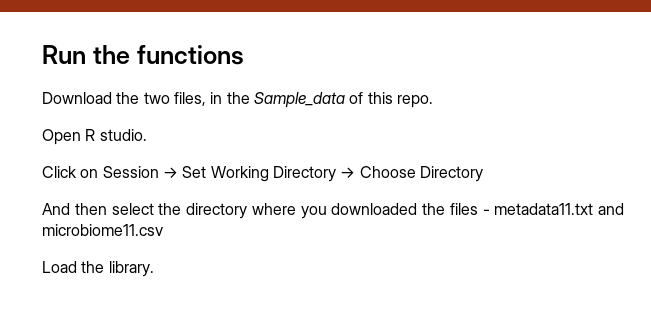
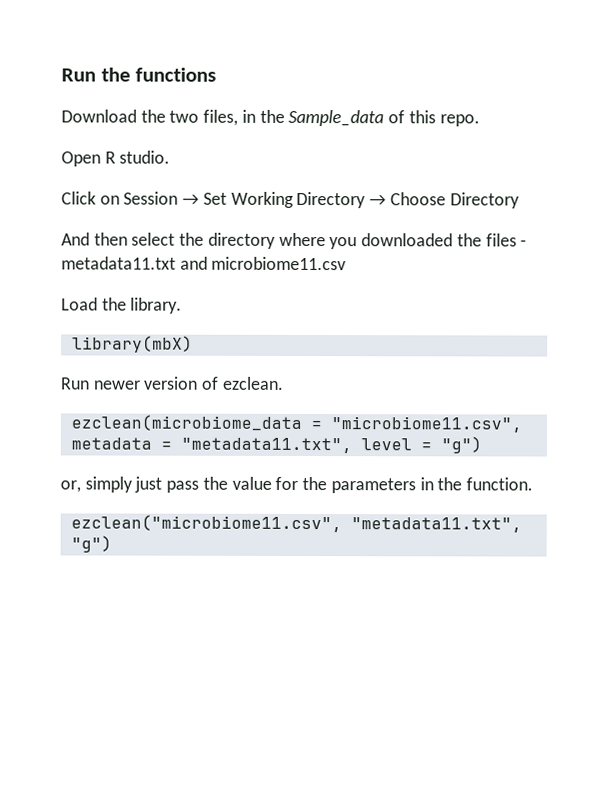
(154, 269) none -> [71,335,193,353] [61,376,284,390] [70,414,522,433] [70,436,482,454] [60,476,533,494] [70,514,522,533] [70,535,112,553] // library(mbX) // Run newer version of ezclean. // ezclean(microbiome_data = "microbiome11.csv", metadata = "metadata11.txt", level = "g") // or, simply just pass the value for the parameters in the function. // ezclean("microbiome11.csv", "metadata11.txt", "g")

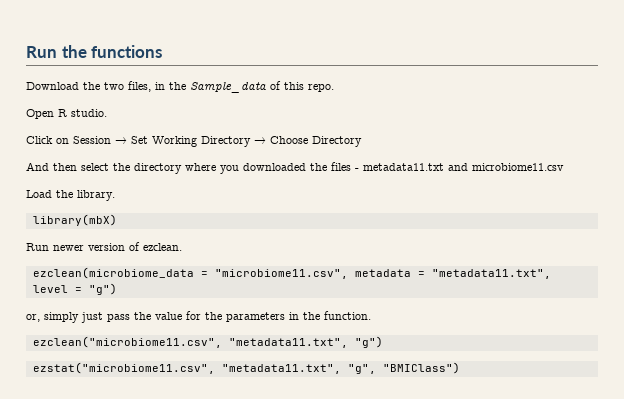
(112, 544) none -> [32,362,460,374] // ezstat("microbiome11.csv", "metadata11.txt", "g", "BMIClass")

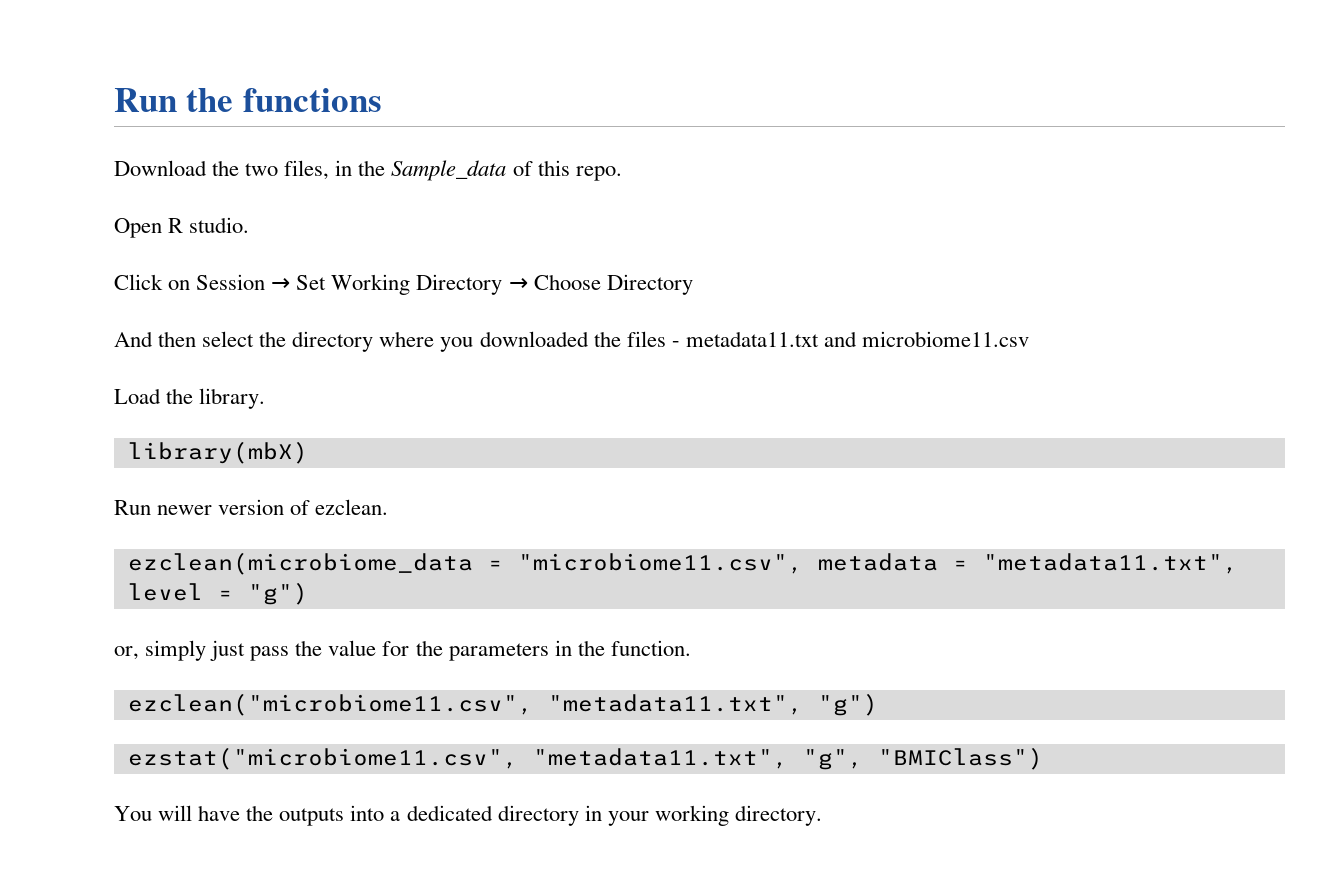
(460, 368) none -> [114,805,822,826] // You will have the outputs into a dedicated directory in your working directory.

